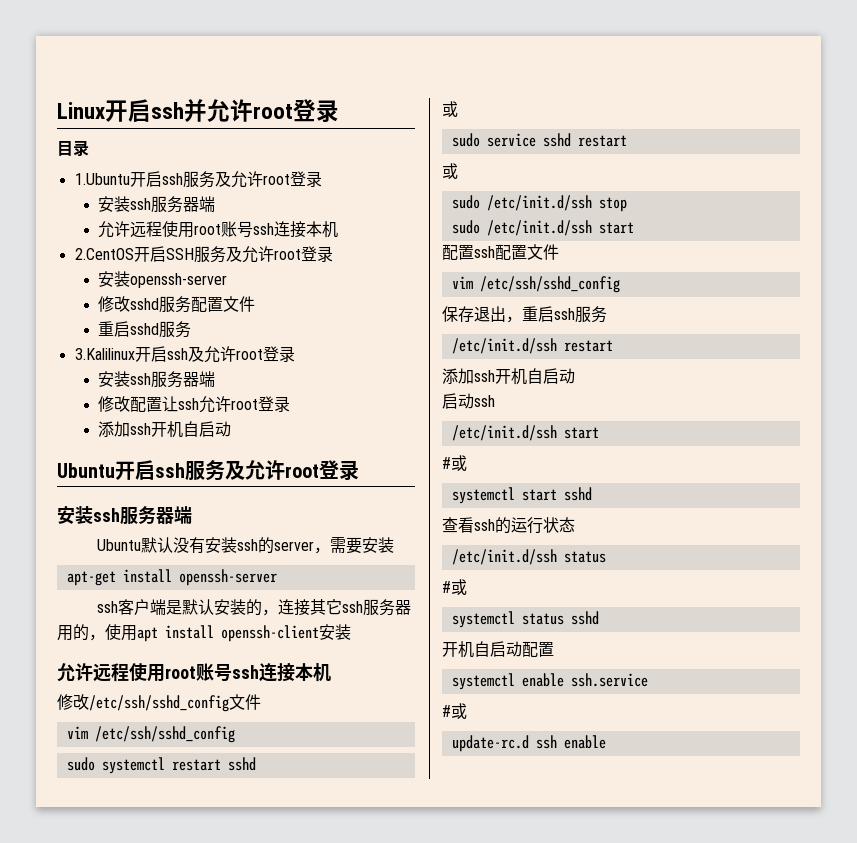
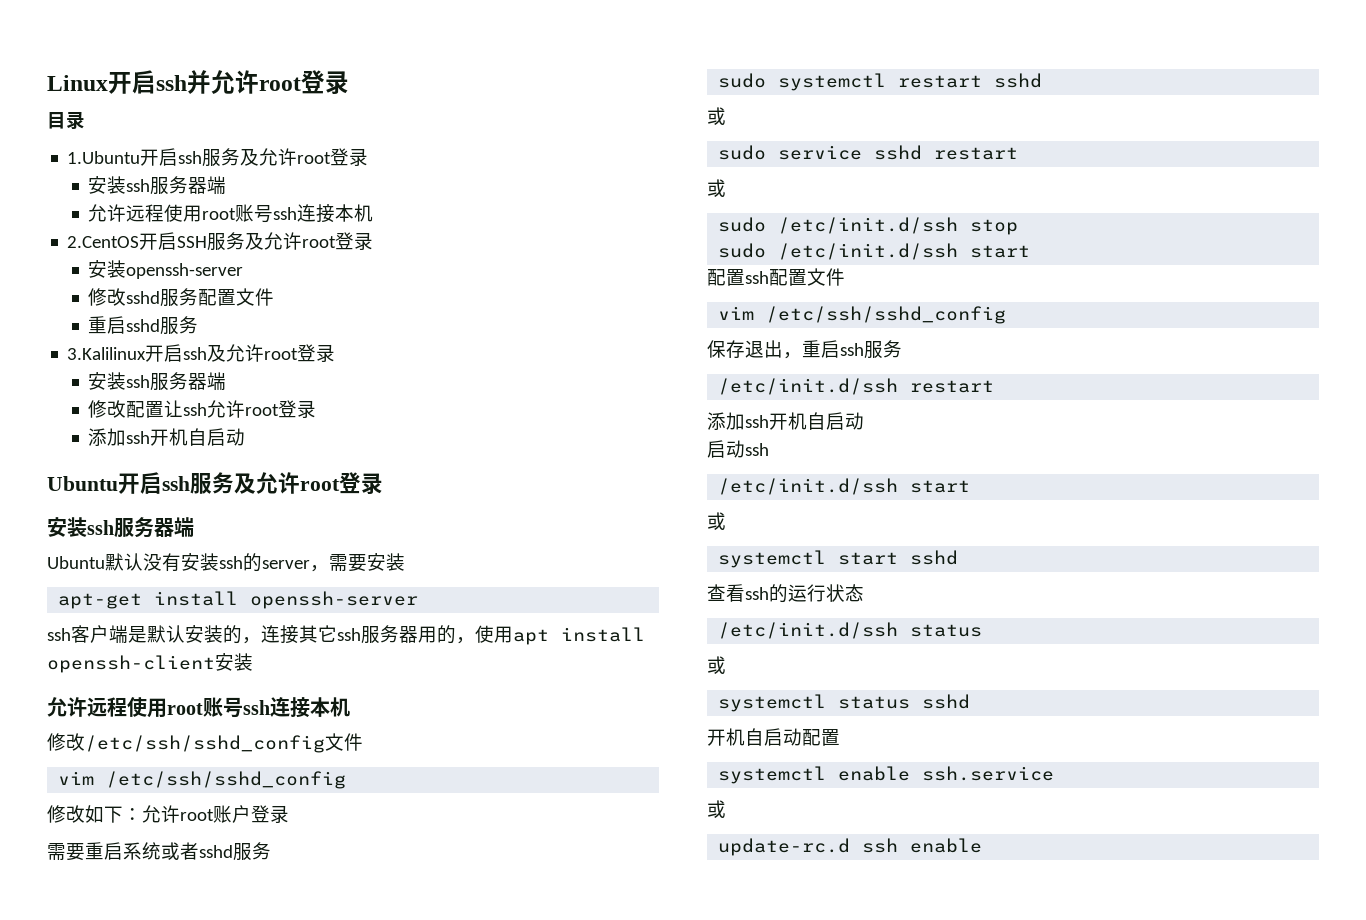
(235, 734) none -> [47,805,289,823] [47,842,271,861] // 修改如下：允许root账户登录 // 需要重启系统或者sshd服务
[442,457,451,469] # -> (971, 486) none
[442,581,451,593] # -> (983, 630) none
[442,705,451,717] # -> (1055, 773) none

